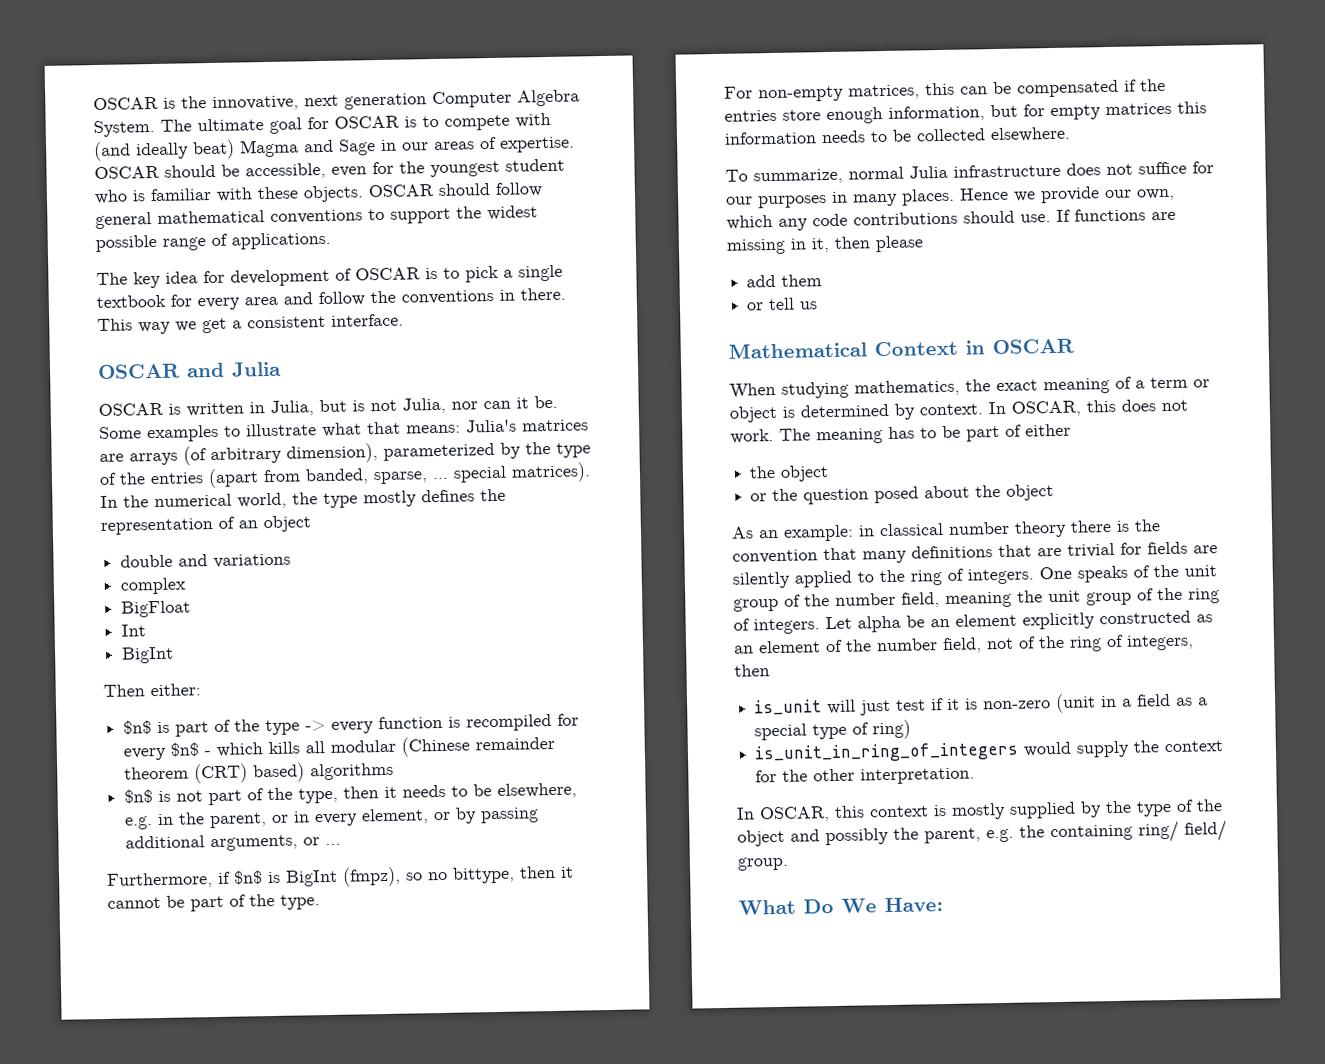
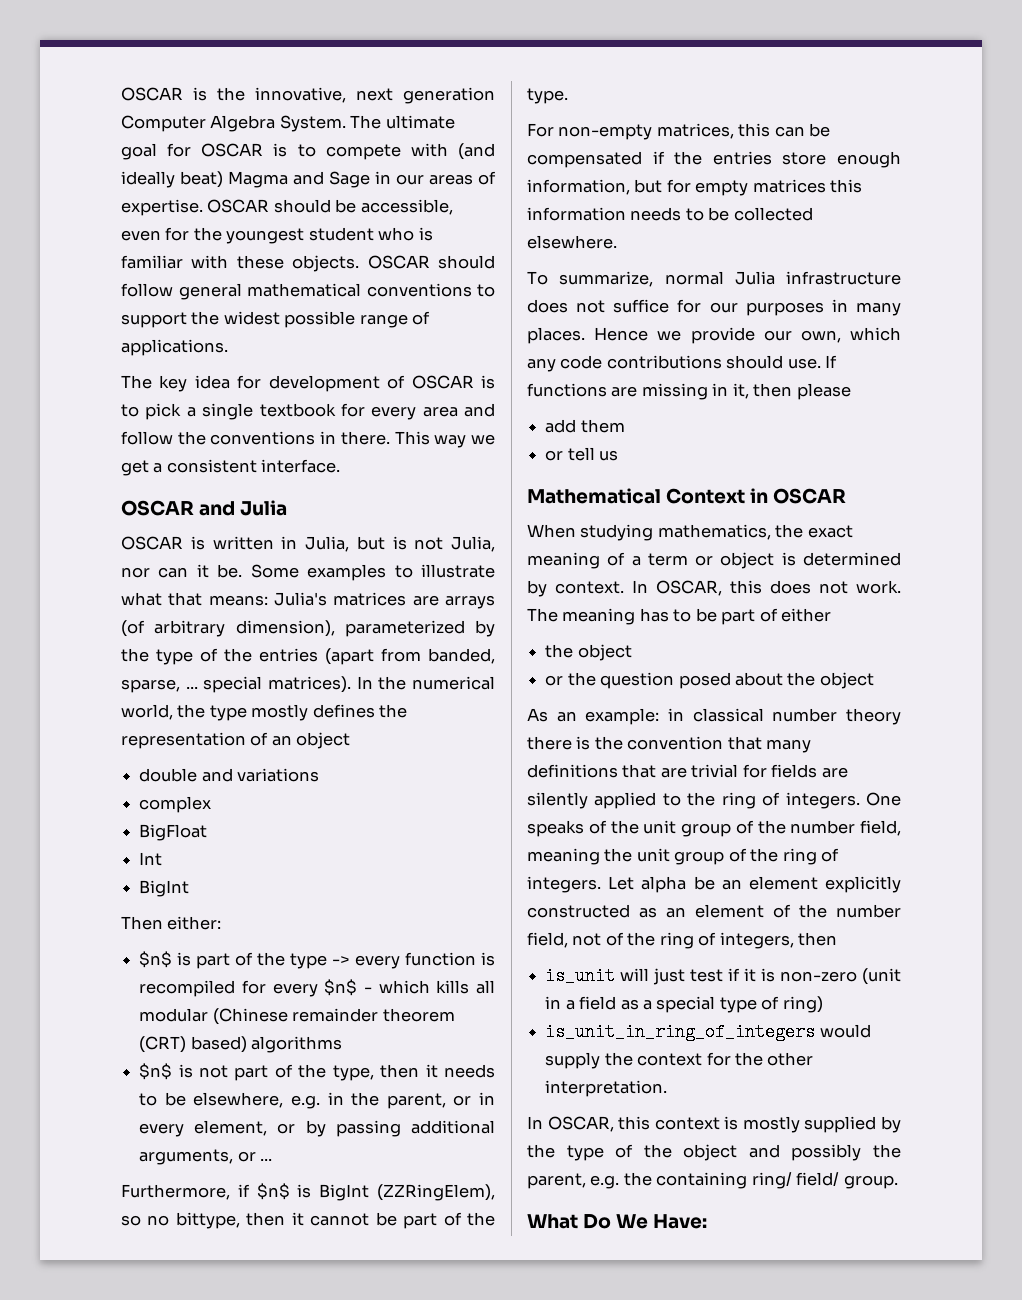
[342,866,401,887] (fmpz), -> [377,1184,496,1201] (ZZRingElem),

